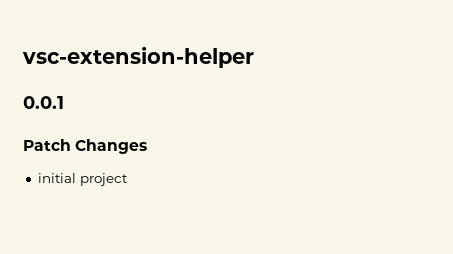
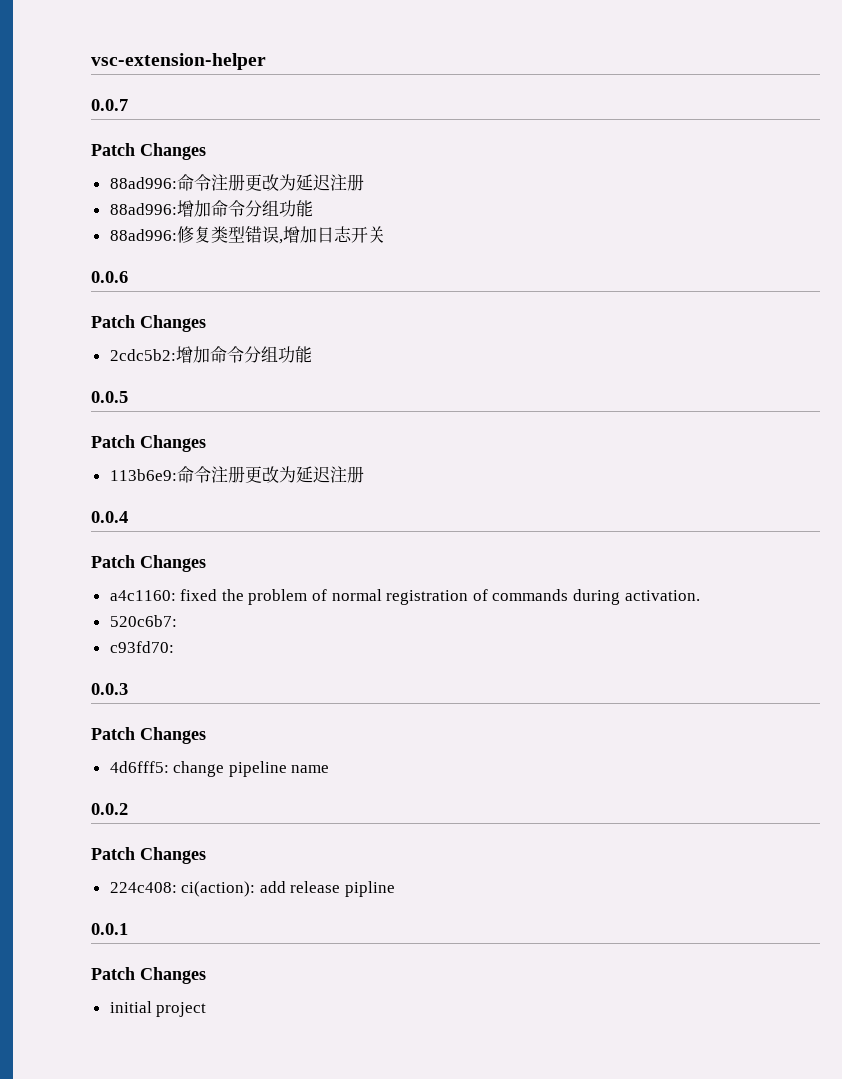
(254, 57) none -> [91,99,128,111] [91,143,206,160] [109,174,364,191] [109,200,313,217] [109,226,385,244] [91,271,128,283] [91,315,206,332] [109,346,312,363] [91,391,128,403] [91,435,206,452] [109,466,364,483] [91,511,128,523] [91,555,206,572] [109,589,700,605] [109,615,177,627] [109,641,174,653] [91,683,128,695] [91,727,206,744] [109,761,330,777] [91,803,128,815] [91,847,206,864] [109,881,396,897] // 0.0.7 // Patch Changes // 88ad996:命令注册更改为延迟注册 // 88ad996:增加命令分组功能 // 88ad996:修复类型错误,增加日志开关 // 0.0.6 // Patch Changes // 2cdc5b2:增加命令分组功能 // 0.0.5 // Patch Changes // 113b6e9:命令注册更改为延迟注册 // 0.0.4 // Patch Changes // a4c1160: fixed the problem of normal registration of commands during activation. // 520c6b7: // c93fd70: // 0.0.3 // Patch Changes // 4d6fff5: change pipeline name // 0.0.2 // Patch Changes // 224c408: ci(action): add release pipline

